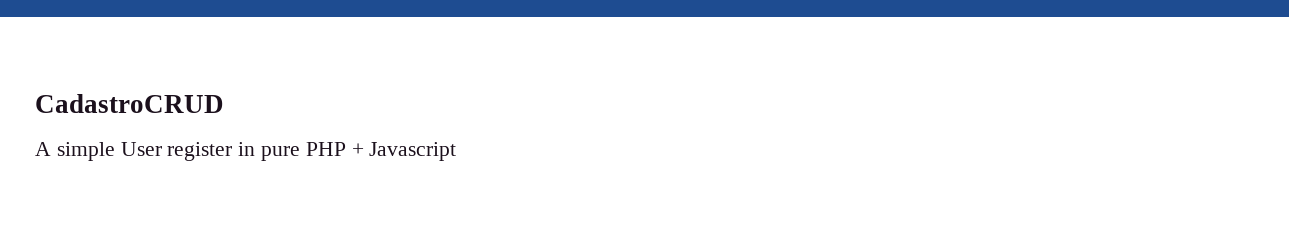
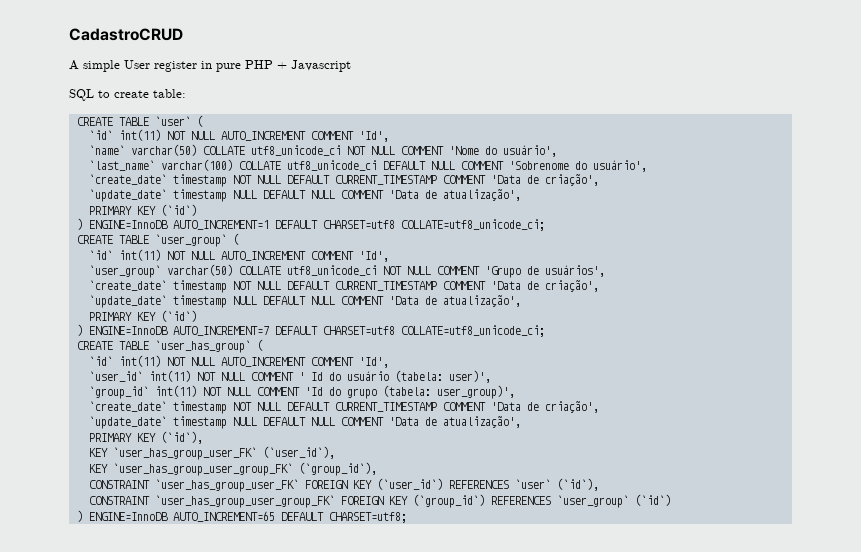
(457, 151) none -> [69,89,186,101] [76,115,203,127] [88,129,389,142] [88,144,557,157] [88,159,647,172] [88,174,599,187] [88,189,521,202] [88,204,197,216] [76,218,545,231] [76,233,239,247] [88,249,389,262] [88,264,605,278] [88,280,599,293] [88,295,521,308] [88,310,197,322] [76,324,545,337] [76,339,263,353] [88,355,389,368] [88,370,491,383] [88,385,515,399] [88,401,599,414] [88,416,521,429] [88,431,203,444] [88,446,335,460] [88,462,377,476] [88,478,599,492] [88,494,671,508] [76,510,407,523] // SQL to create table: // CREATE TABLE `user` ( // `id` int(11) NOT NULL AUTO_INCREMENT COMMENT 'Id', // `name` varchar(50) COLLATE utf8_unicode_ci NOT NULL COMMENT 'Nome do usuário', // `last_name` varchar(100) COLLATE utf8_unicode_ci DEFAULT NULL COMMENT 'Sobrenome do usuário', // `create_date` timestamp NOT NULL DEFAULT CURRENT_TIMESTAMP COMMENT 'Data de criação', // `update_date` timestamp NULL DEFAULT NULL COMMENT 'Data de atualização', // PRIMARY KEY (`id`) // ) ENGINE=InnoDB AUTO_INCREMENT=1 DEFAULT CHARSET=utf8 COLLATE=utf8_unicode_ci; // CREATE TABLE `user_group` ( // `id` int(11) NOT NULL AUTO_INCREMENT COMMENT 'Id', // `user_group` varchar(50) COLLATE utf8_unicode_ci NOT NULL COMMENT 'Grupo de usuários', // `create_date` timestamp NOT NULL DEFAULT CURRENT_TIMESTAMP COMMENT 'Data de criação', // `update_date` timestamp NULL DEFAULT NULL COMMENT 'Data de atualização', // PRIMARY KEY (`id`) // ) ENGINE=InnoDB AUTO_INCREMENT=7 DEFAULT CHARSET=utf8 COLLATE=utf8_unicode_ci; // CREATE TABLE `user_has_group` ( // `id` int(11) NOT NULL AUTO_INCREMENT COMMENT 'Id', // `user_id` int(11) NOT NULL COMMENT ' Id do usuário (tabela: user)', // `group_id` int(11) NOT NULL COMMENT 'Id do grupo (tabela: user_group)', // `create_date` timestamp NOT NULL DEFAULT CURRENT_TIMESTAMP COMMENT 'Data de criação', // `update_date` timestamp NULL DEFAULT NULL COMMENT 'Data de atualização', // PRIMARY KEY (`id`), // KEY `user_has_group_user_FK` (`user_id`), // KEY `user_has_group_user_group_FK` (`group_id`), // CONSTRAINT `user_has_group_user_FK` FOREIGN KEY (`user_id`) REFERENCES `user` (`id`), // CONSTRAINT `user_has_group_user_group_FK` FOREIGN KEY (`group_id`) REFERENCES `user_group` (`id`) // ) ENGINE=InnoDB AUTO_INCREMENT=65 DEFAULT CHARSET=utf8;

